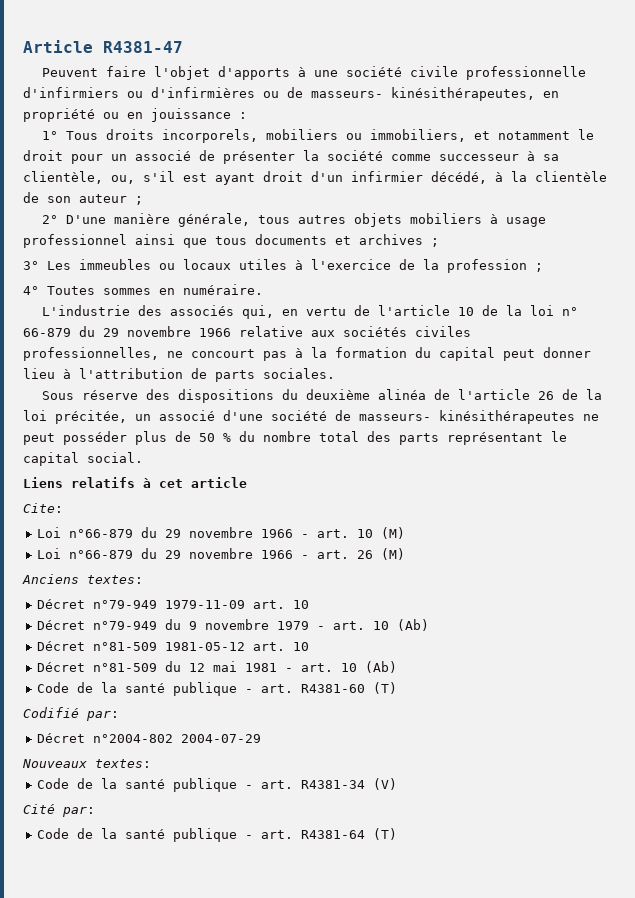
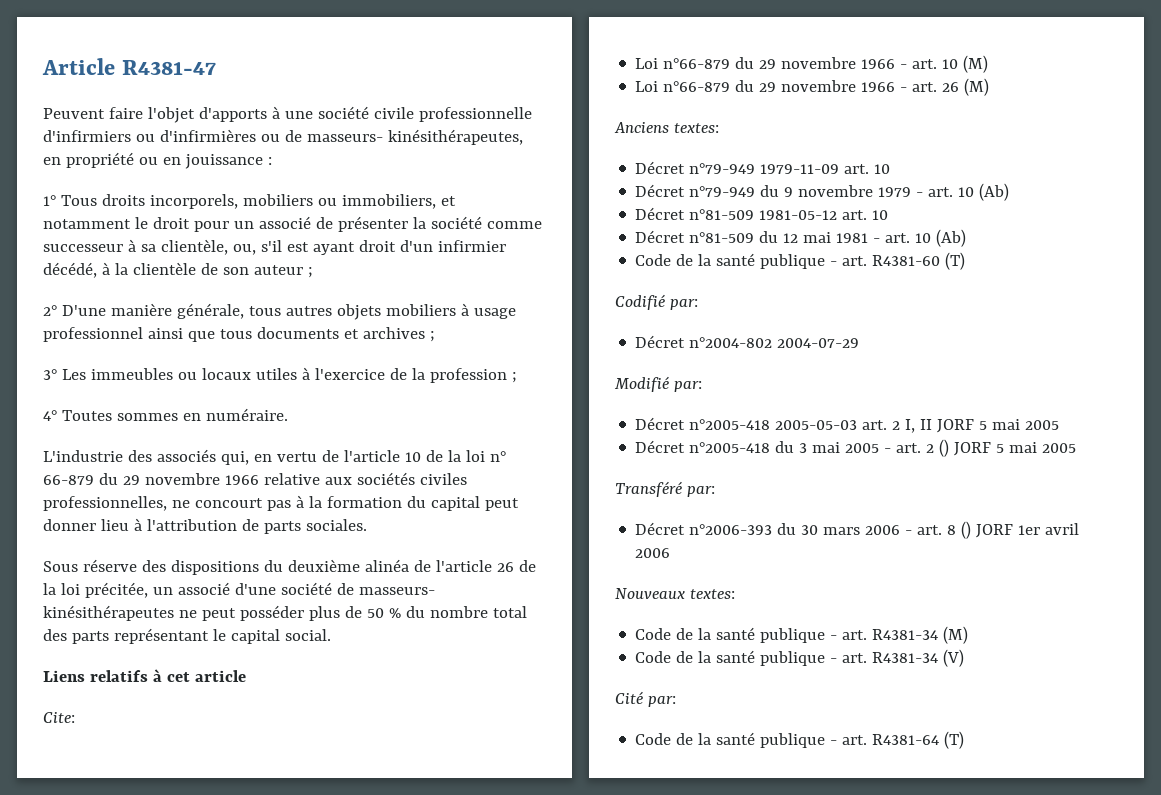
[22,759,151,768] Nouveaux textes: -> [614,376,702,392] [635,417,1060,433] [635,439,1077,457] [615,481,715,497] [635,521,1080,539] [635,548,671,558] [615,588,735,599] [635,626,969,644] Modifié par: // Décret n°2005-418 2005-05-03 art. 2 I, II JORF 5 mai 2005 // Décret n°2005-418 du 3 mai 2005 - art. 2 () JORF 5 mai 2005 // Transféré par: // Décret n°2006-393 du 30 mars 2006 - art. 8 () JORF 1er avril 2006 // Nouveaux textes: // Code de la santé publique - art. R4381-34 (M)

